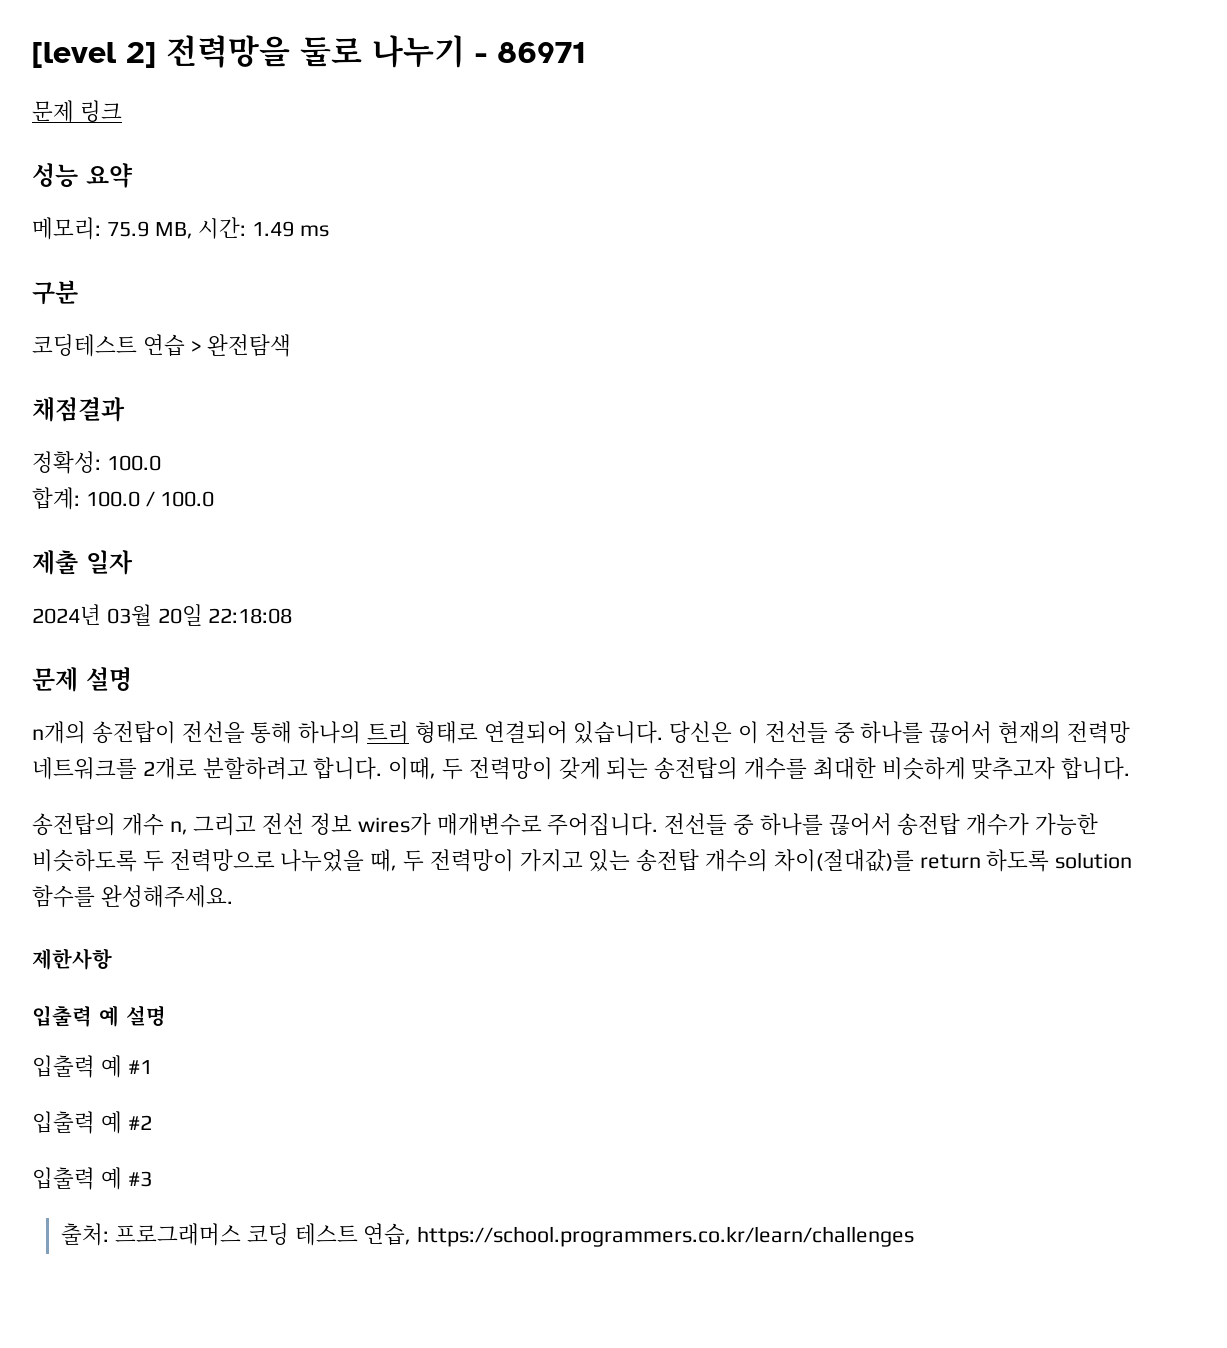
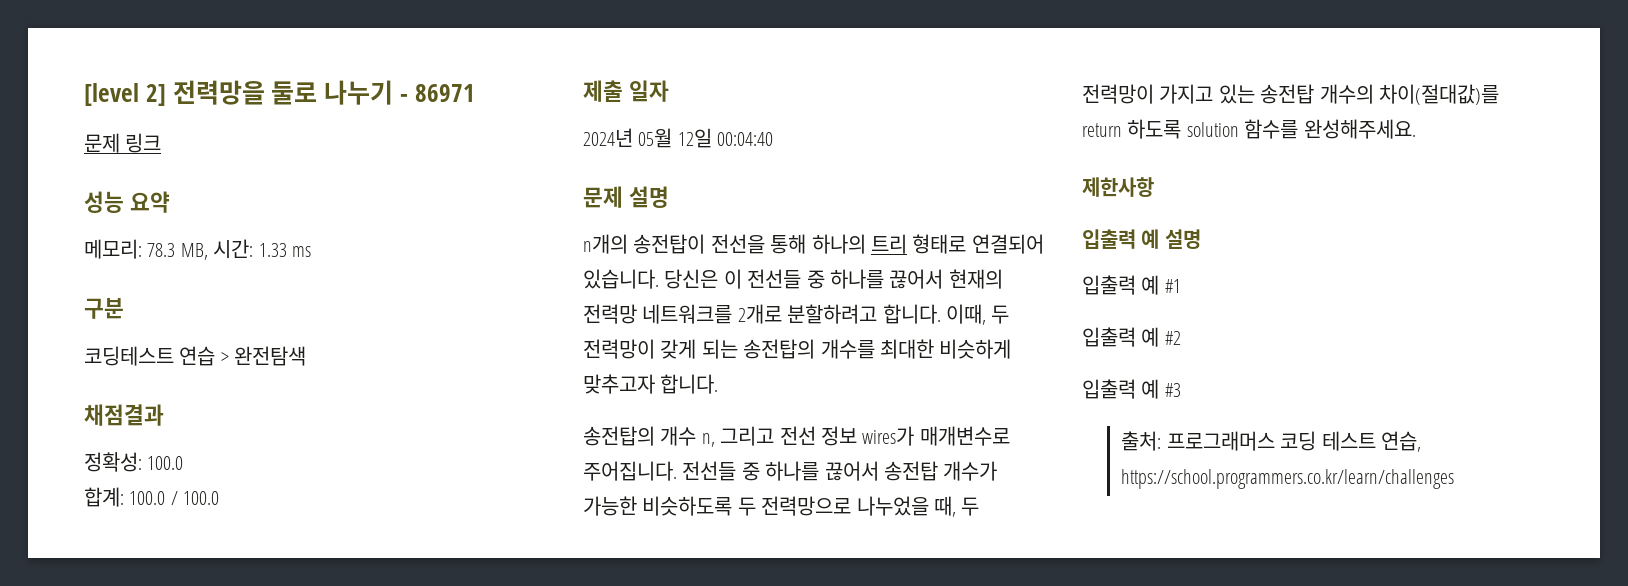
[106,221,149,237] 75.9 -> [147,243,176,257] 78.3
[252,221,295,237] 1.49 -> [258,243,287,257] 1.33
[106,604,293,626] 03월 20일 22:18:08 -> [638,128,774,148] 05월 12일 00:04:40

